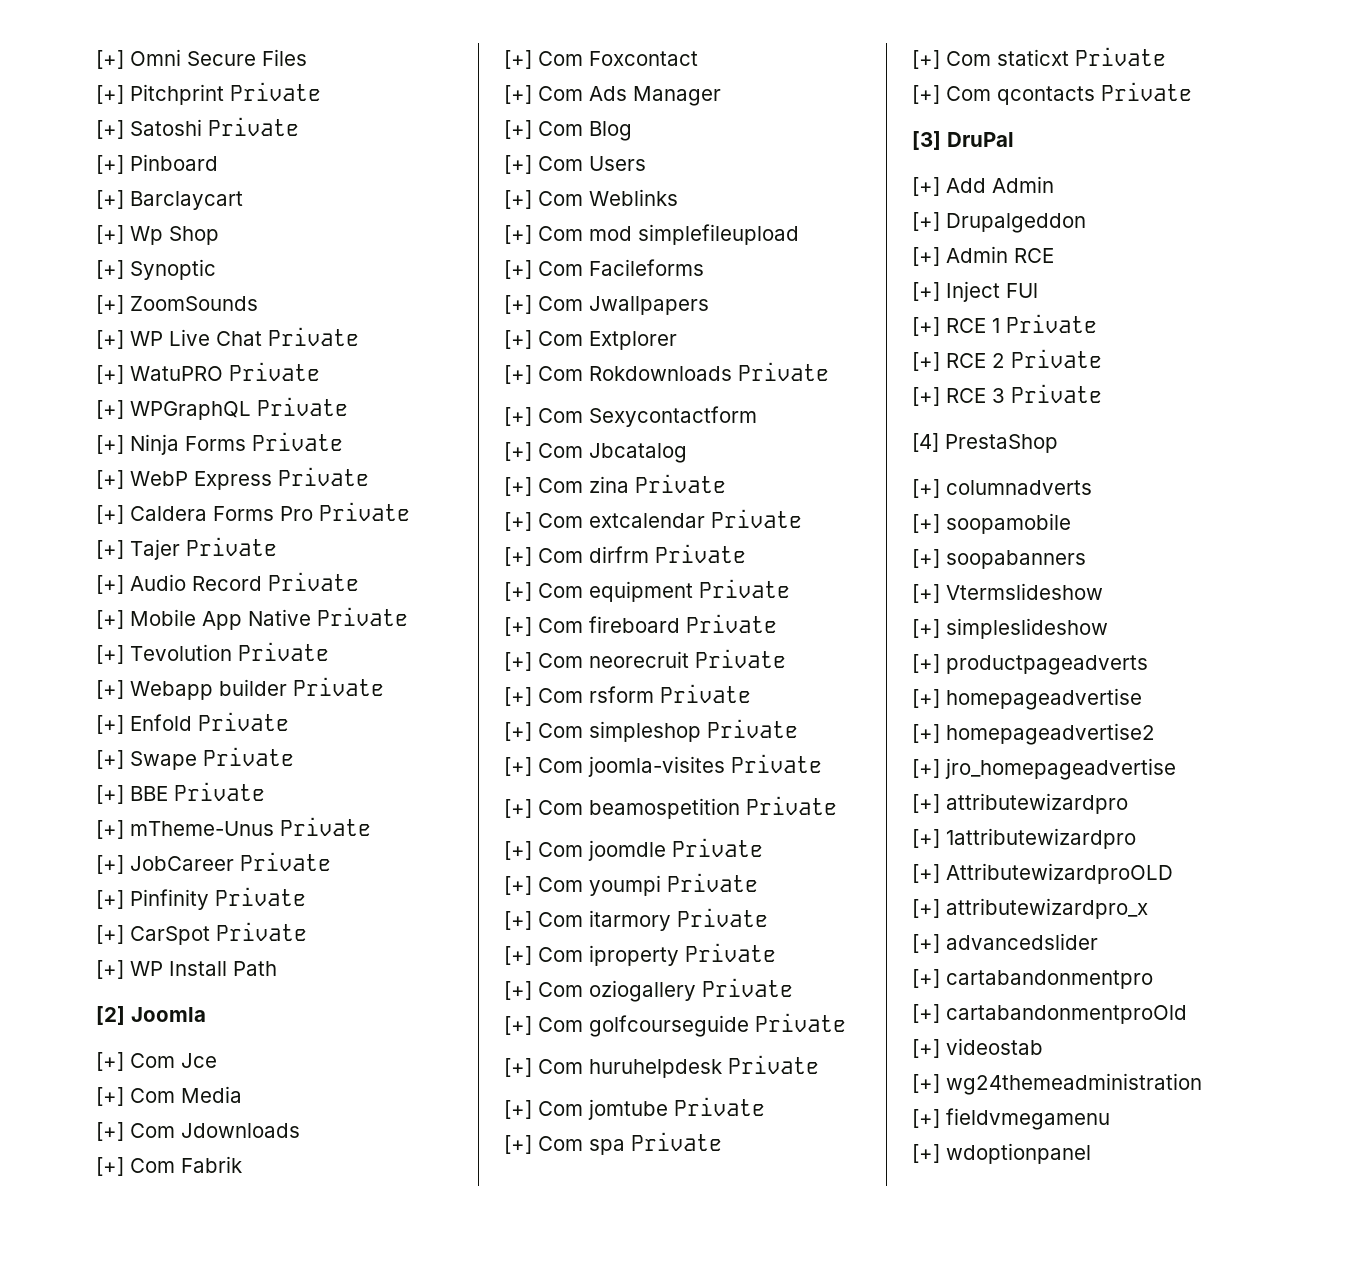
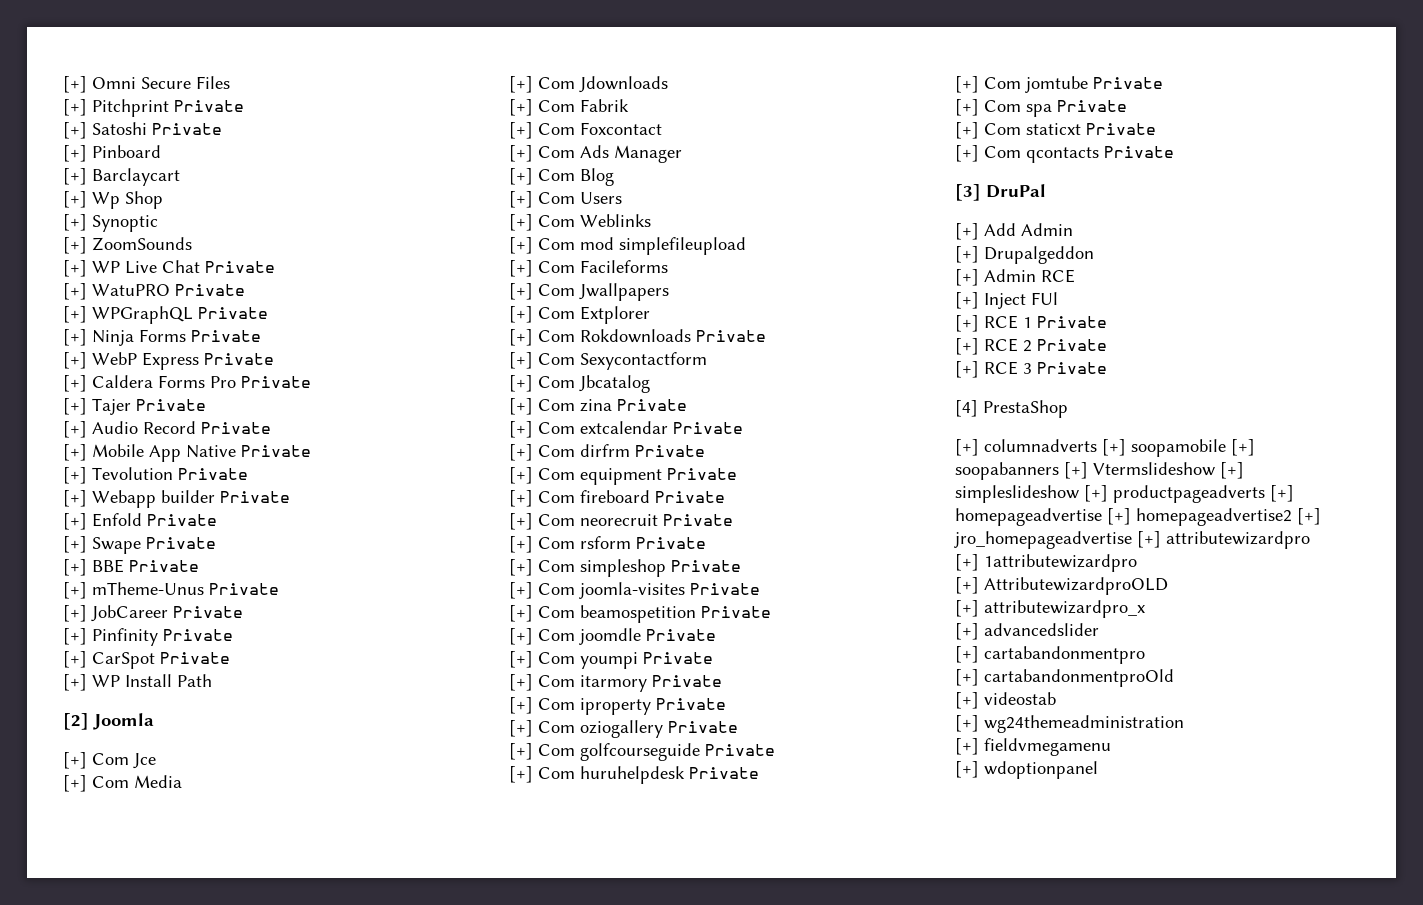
(1092, 487) // -> (1097, 445) none
(1071, 523) // -> (1226, 448) none
(1086, 559) // -> (1059, 471) none
(1103, 591) // -> (1215, 469) none
(1108, 628) // -> (1079, 494) none
(1148, 665) // -> (1265, 494) none
(1142, 699) // -> (1102, 517) none
(1155, 734) // -> (1292, 517) none
(1176, 769) // -> (1132, 540) none

